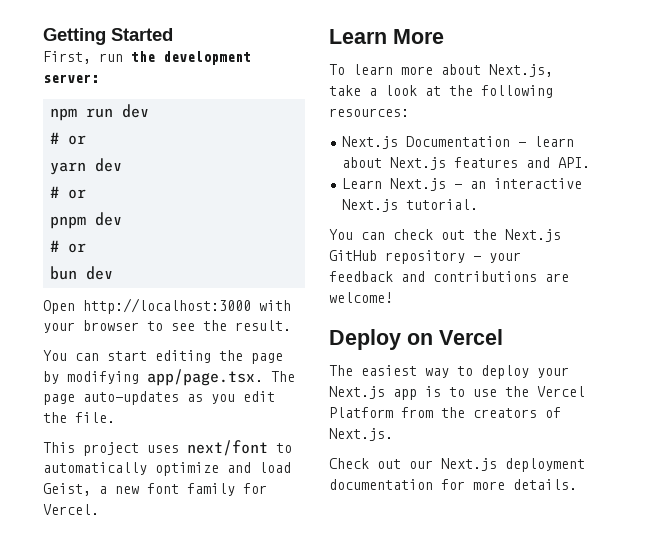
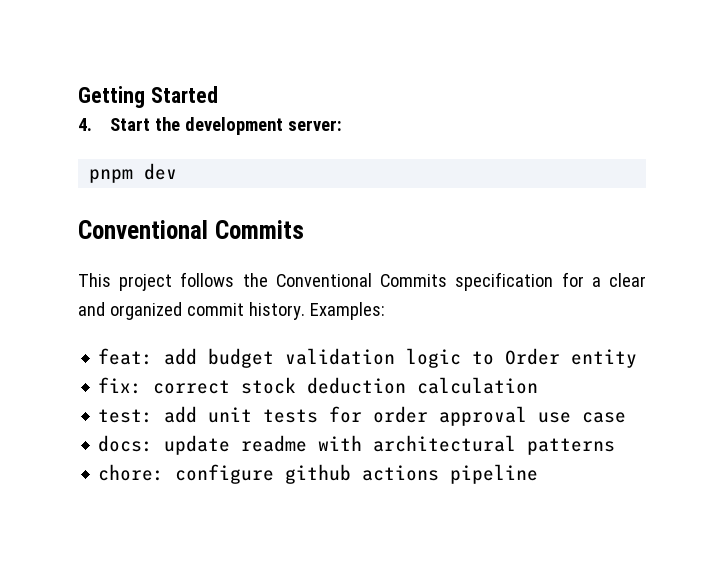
[43,51,123,64] First, run -> [78,118,150,131] 4. Start
[50,104,150,121] [50,132,87,145] [50,158,123,175] [50,186,87,199] [50,212,123,229] [50,240,87,253] [50,266,114,280] [43,298,291,314] [43,320,291,333] [43,350,283,364] [43,369,295,386] [43,391,275,405] [43,412,115,423] [43,440,292,456] [43,462,291,476] [43,483,267,496] [43,504,99,515] [329,29,444,44] [329,64,553,77] [329,85,553,98] [329,108,409,117] [342,136,575,149] [342,157,591,170] [342,178,583,191] [342,199,479,212] [329,229,561,242] [329,250,521,264] [329,271,569,282] [329,292,393,303] [329,329,503,350] [329,365,569,379] [329,386,585,400] [329,407,561,418] [329,428,393,441] [329,458,585,472] [329,479,577,490] npm run dev // # or // yarn dev // # or // pnpm dev // # or // bun dev // Open http://localhost:3000 with your browser to see the result. // You can start editing the page by modifying app/page.tsx. The page auto-updates as you edit the file. // This project uses next/font to automatically optimize and load Geist, a new font family for Vercel. // Learn More // To learn more about Next.js, take a look at the following resources: // Next.js Documentation - learn about Next.js features and API. // Learn Next.js - an interactive Next.js tutorial. // You can check out the Next.js GitHub repository - your feedback and contributions are welcome! // Deploy on Vercel // The easiest way to deploy your Next.js app is to use the Vercel Platform from the creators of Next.js. // Check out our Next.js deployment documentation for more details. -> [89,163,178,183] [78,220,304,239] [78,272,646,291] [78,302,385,320] [98,348,638,368] [98,377,539,394] [98,406,627,426] [98,435,616,455] [98,464,539,484] pnpm dev // Conventional Commits // This project follows the Conventional Commits specification for a clear and organized commit history. Examples: // feat: add budget validation logic to Order entity // fix: correct stock deduction calculation // test: add unit tests for order approval use case // docs: update readme with architectural patterns // chore: configure github actions pipeline

